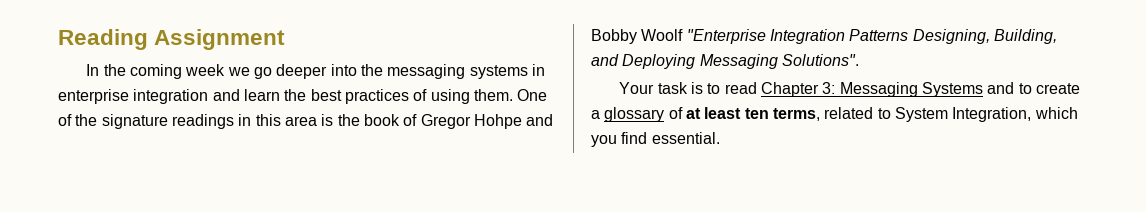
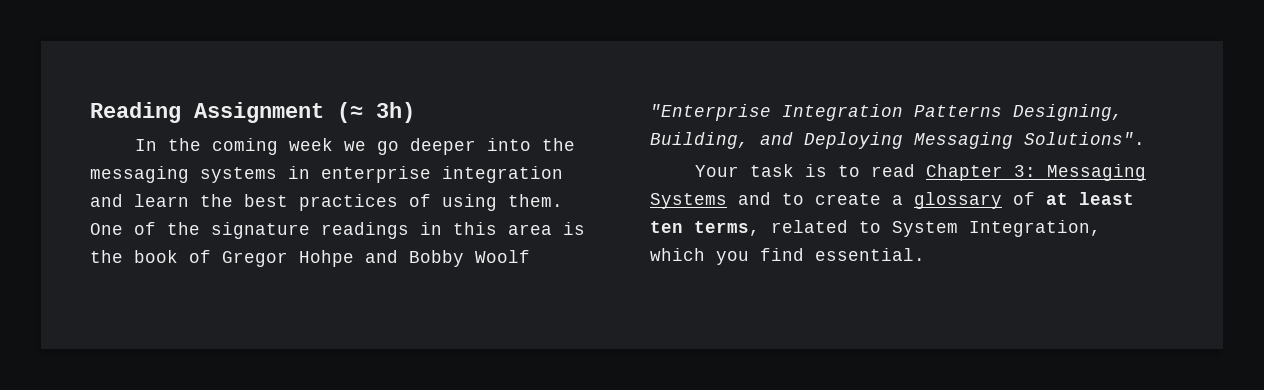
(286, 39) none -> [337,102,415,123] (≈ 3h)

